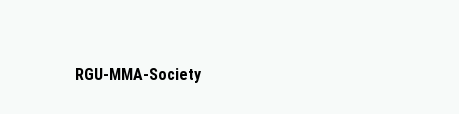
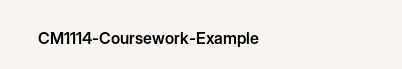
[75,68,202,83] RGU-MMA-Society -> [38,32,259,48] CM1114-Coursework-Example

